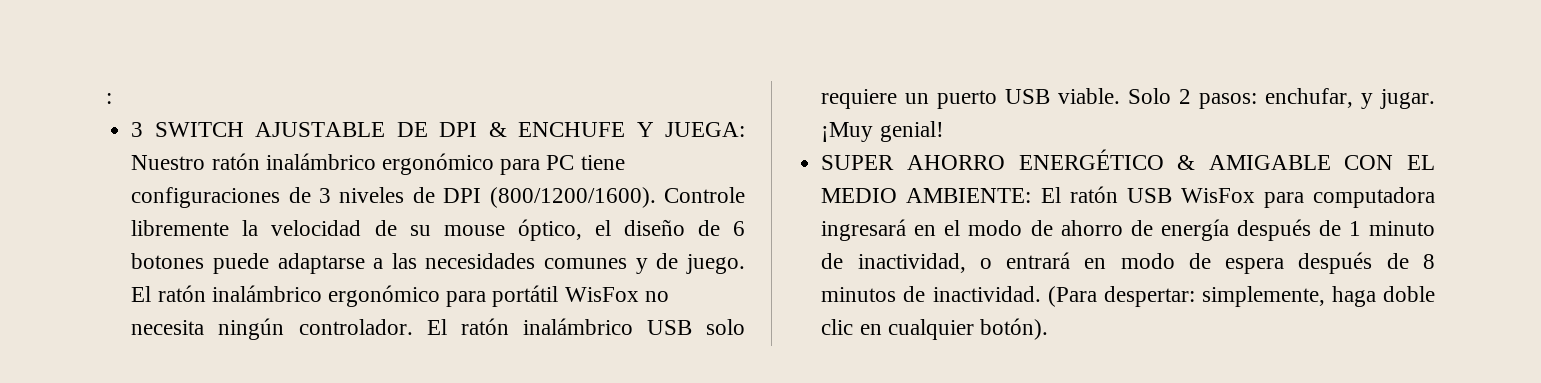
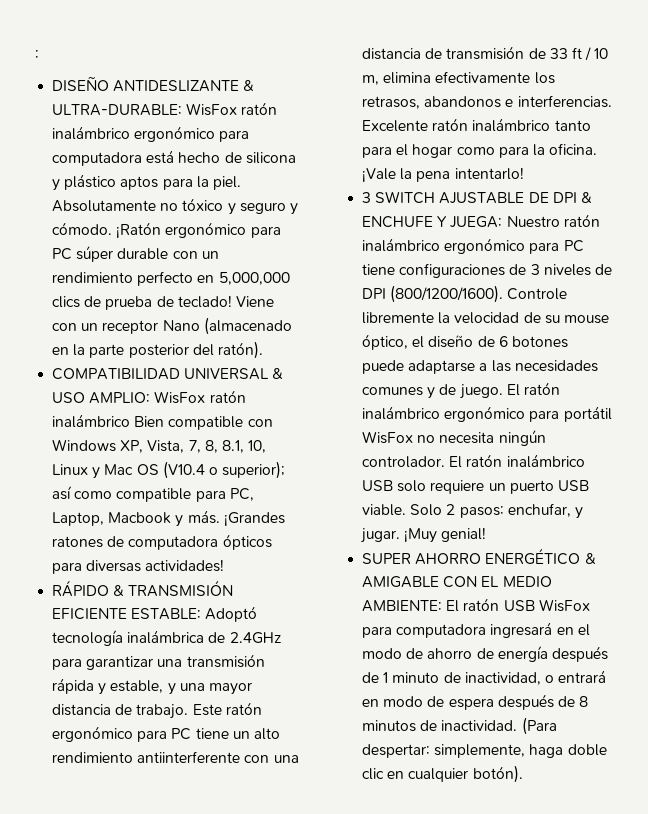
(112, 98) none -> [52,76,255,92] [52,102,278,116] [52,126,250,142] [52,150,296,166] [52,174,241,191] [52,198,298,215] [52,222,281,238] [52,246,219,262] [52,271,290,286] [52,295,274,310] [52,317,292,335] [52,341,263,359] [52,368,284,380] [52,390,246,404] [52,414,273,430] [52,439,267,453] [52,461,286,479] [52,486,254,502] [52,510,285,527] [52,534,272,550] [52,559,225,574] [52,580,234,597] [52,606,258,622] [52,630,281,646] [52,654,265,670] [52,678,252,695] [52,702,262,719] [52,726,280,742] [52,751,299,763] [362,46,609,61] [362,71,555,85] [362,95,612,109] [362,118,591,132] [362,143,598,158] [362,167,524,182] // DISEÑO ANTIDESLIZANTE & ULTRA-DURABLE: WisFox ratón inalámbrico ergonómico para computadora está hecho de silicona y plástico aptos para la piel. Absolutamente no tóxico y seguro y cómodo. ¡Ratón ergonómico para PC súper durable con un rendimiento perfecto en 5,000,000 clics de prueba de teclado! Viene con un receptor Nano (almacenado en la parte posterior del ratón). // COMPATIBILIDAD UNIVERSAL & USO AMPLIO: WisFox ratón inalámbrico Bien compatible con Windows XP, Vista, 7, 8, 8.1, 10, Linux y Mac OS (V10.4 o superior); así como compatible para PC, Laptop, Macbook y más. ¡Grandes ratones de computadora ópticos para diversas actividades! // RÁPIDO & TRANSMISIÓN EFICIENTE ESTABLE: Adoptó tecnología inalámbrica de 2.4GHz para garantizar una transmisión rápida y estable, y una mayor distancia de trabajo. Este ratón ergonómico para PC tiene un alto rendimiento antiinterferente con una distancia de transmisión de 33 ft / 10 m, elimina efectivamente los retrasos, abandonos e interferencias. Excelente ratón inalámbrico tanto para el hogar como para la oficina. ¡Vale la pena intentarlo!

